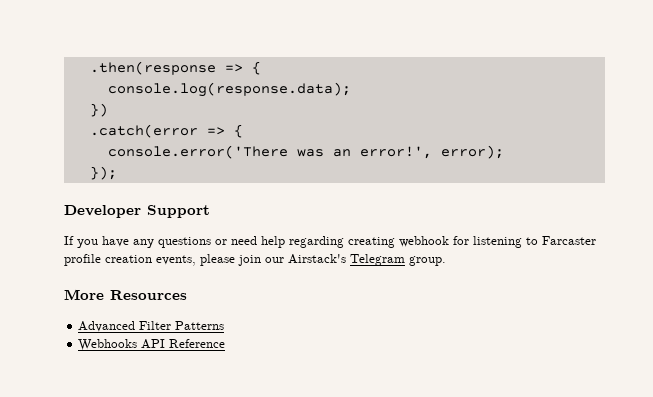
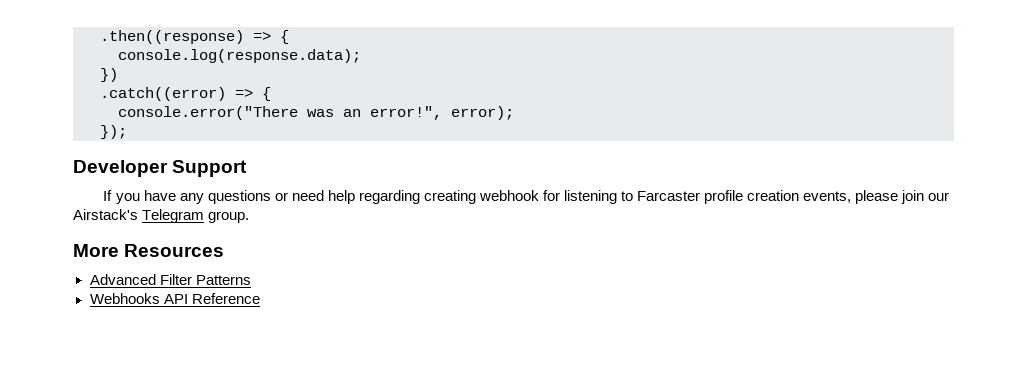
[89,61,216,75] .then(response -> [100,30,244,44] .then((response)
[89,124,243,138] [107,145,288,159] .catch(error => { // console.error('There -> [100,87,271,101] [118,106,298,120] .catch((error) => { // console.error("There
[359,146,432,159] error!', -> [370,106,442,120] error!",

